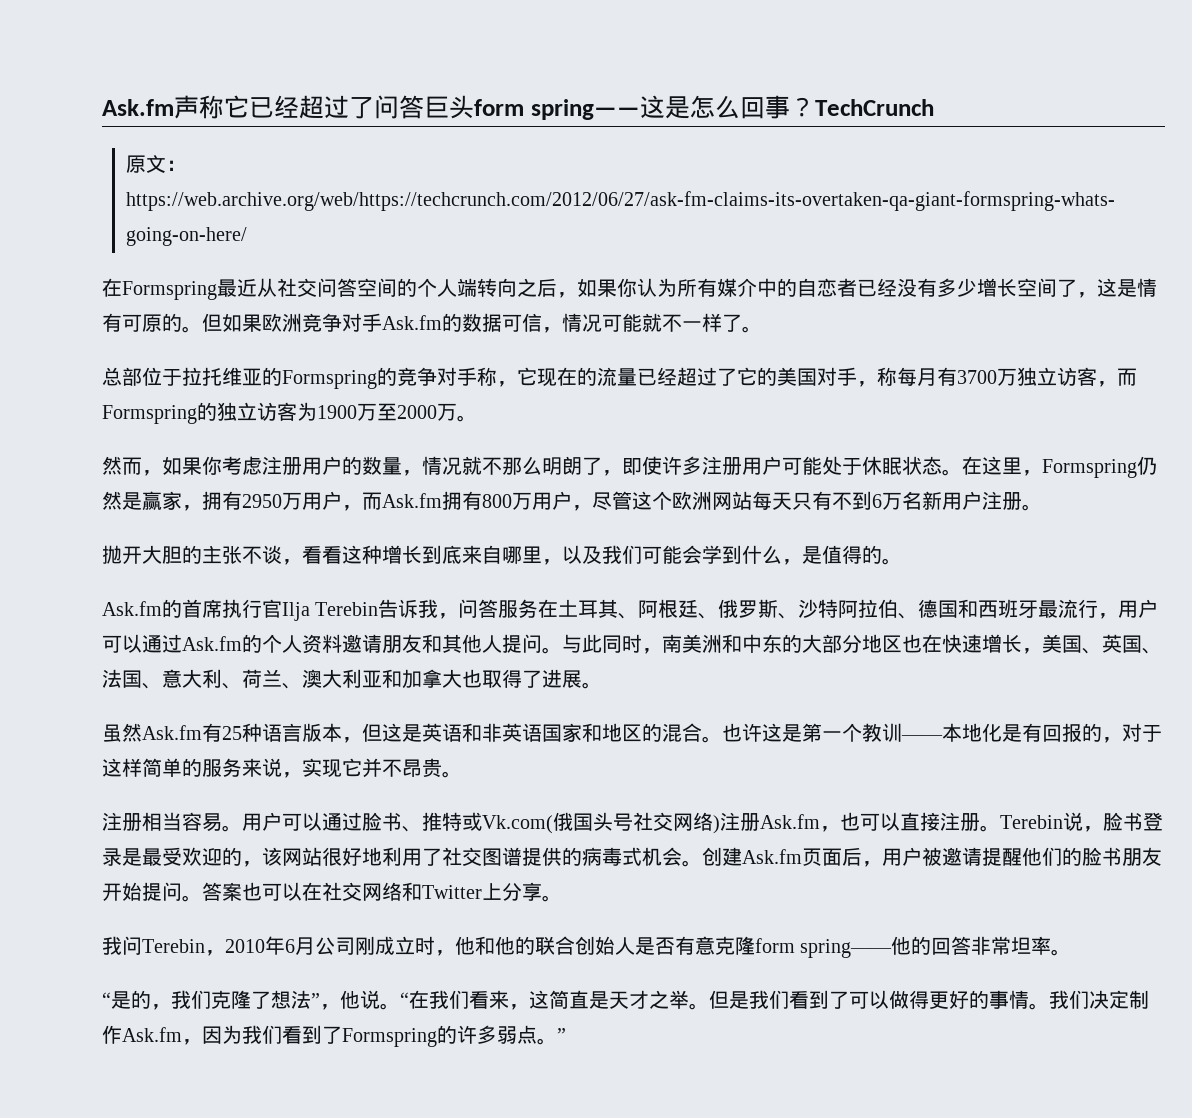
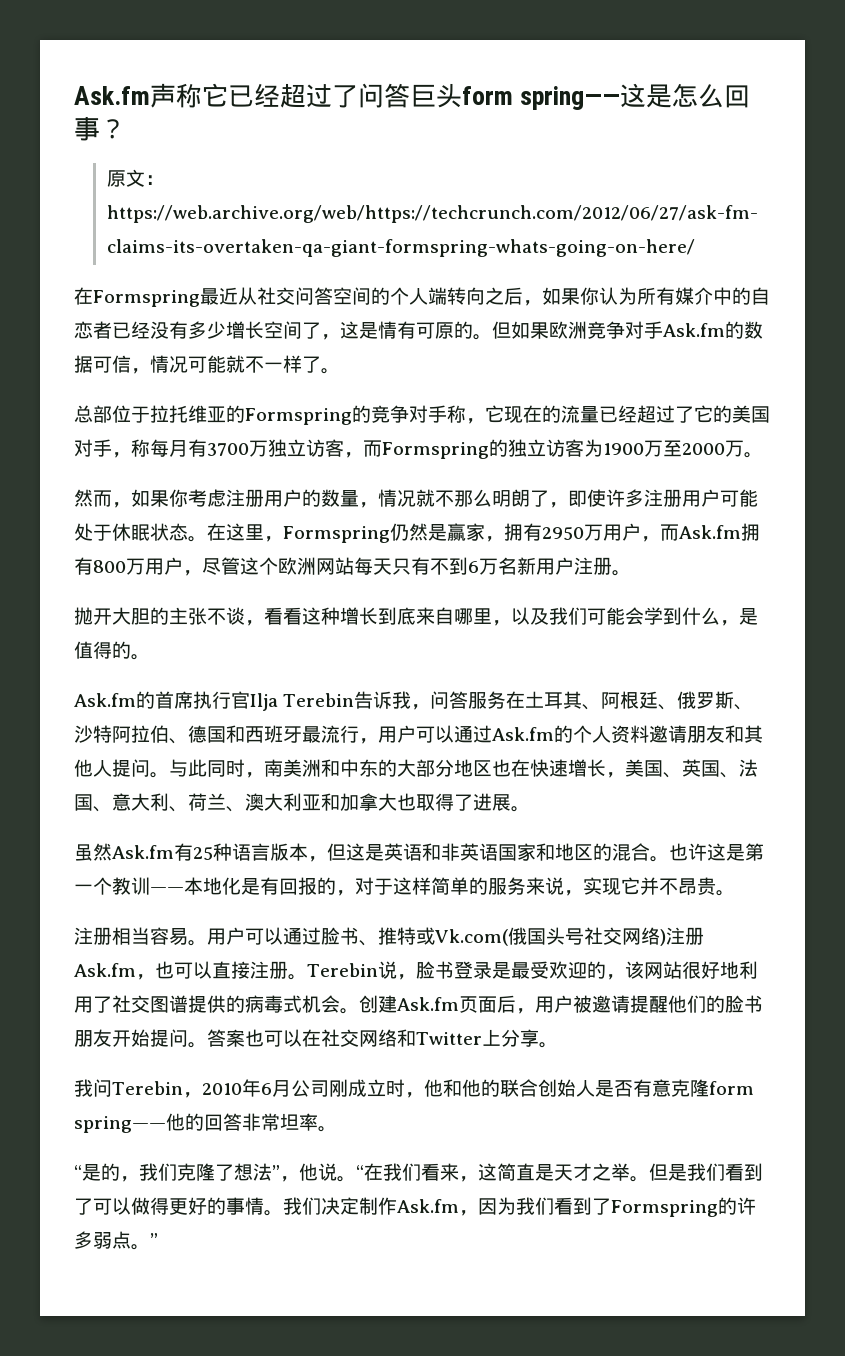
[814,99,934,116] TechCrunch -> (126, 129) none

